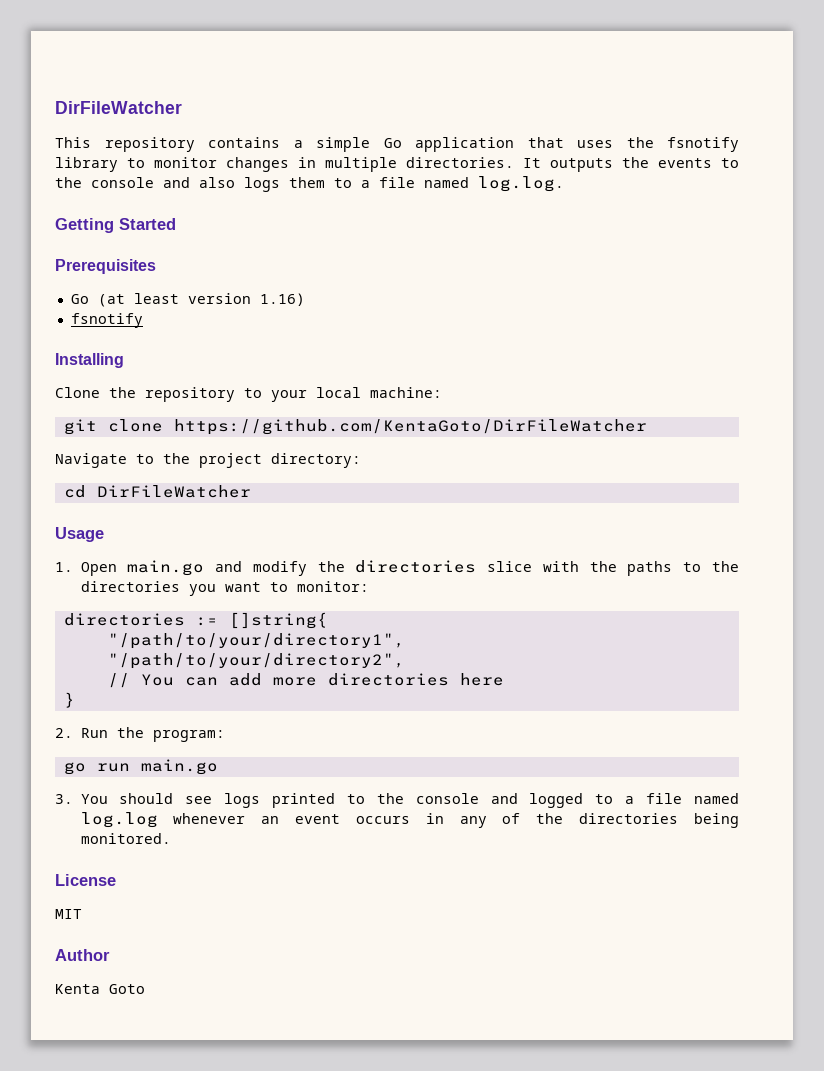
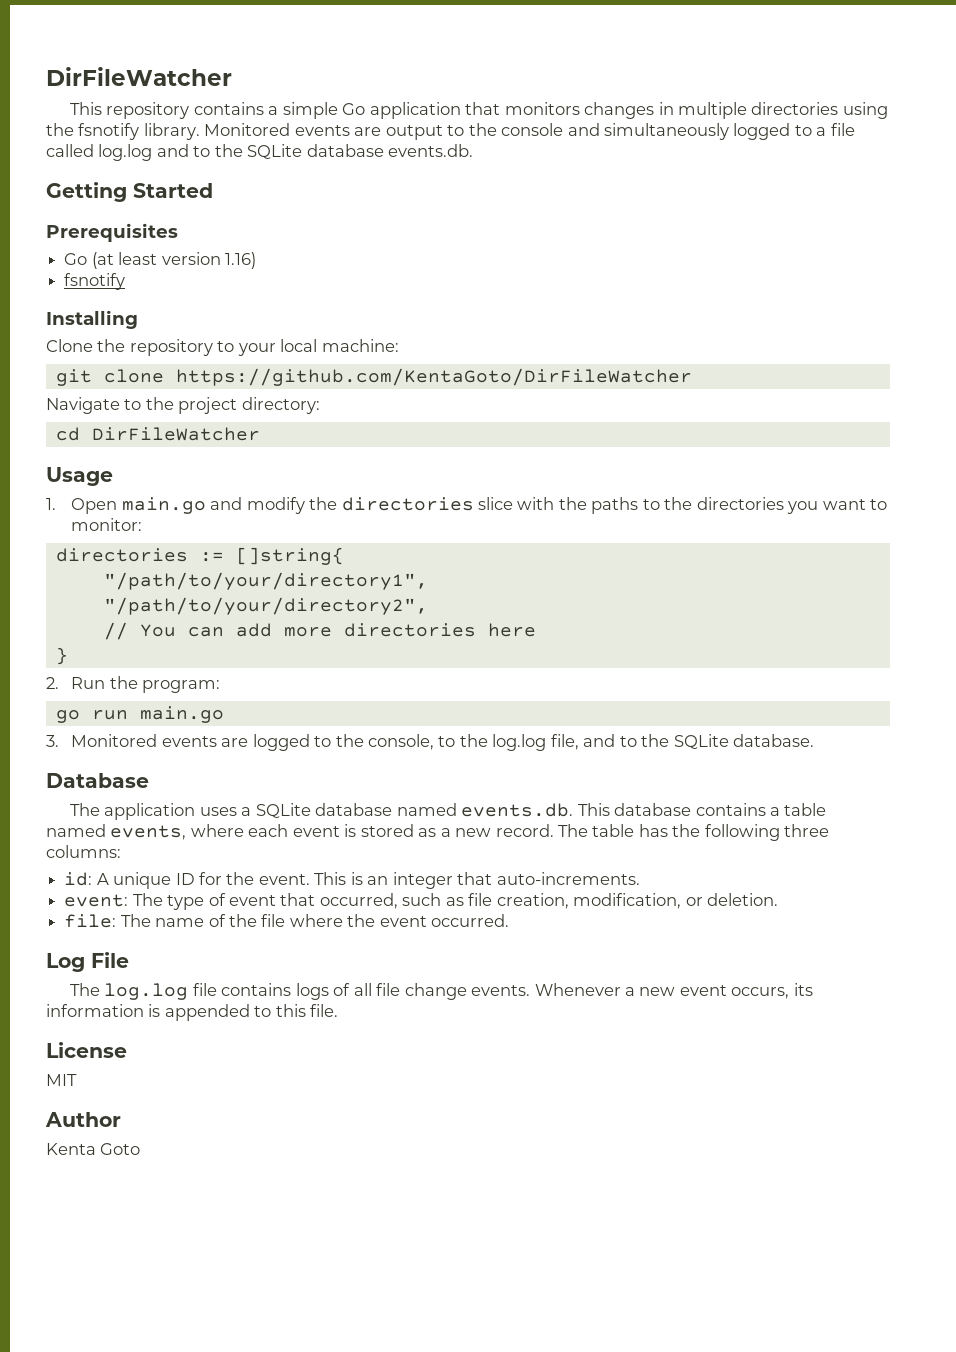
[577,137,739,152] [55,157,739,172] [55,176,564,192] uses the fsnotify library to monitor changes in multiple directories. It outputs the events to the console and also logs them to a file named log.log. -> [504,102,888,119] [46,123,855,140] [46,144,474,161] monitors changes in multiple directories using the fsnotify library. Monitored events are output to the console and simultaneously logged to a file called log.log and to the SQLite database events.db.
[80,793,740,808] [80,812,740,828] [80,833,171,844] You should see logs printed to the console and logged to a file named log.log whenever an event occurs in any of the directories being monitored. -> [71,734,815,751] [46,773,149,788] [69,803,827,820] [46,824,830,841] [46,845,121,858] [64,872,640,889] [64,893,779,910] [64,914,510,928] [46,952,129,972] [69,983,813,1000] [46,1004,339,1021] Monitored events are logged to the console, to the log.log file, and to the SQLite database. // Database // The application uses a SQLite database named events.db. This database contains a table named events, where each event is stored as a new record. The table has the following three columns: // id: A unique ID for the event. This is an integer that auto-increments. // event: The type of event that occurred, such as file creation, modification, or deletion. // file: The name of the file where the event occurred. // Log File // The log.log file contains logs of all file change events. Whenever a new event occurs, its information is appended to this file.

